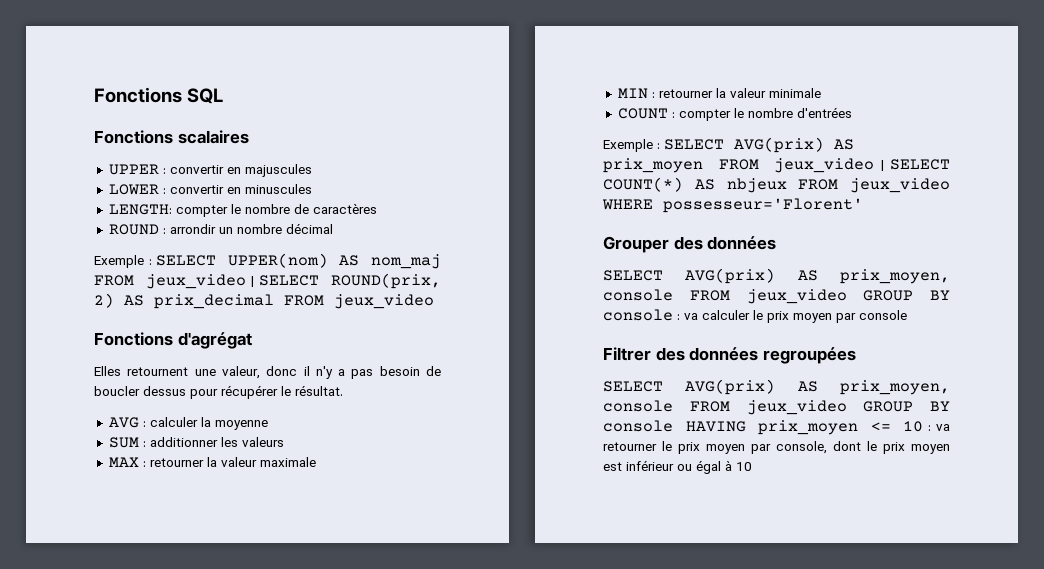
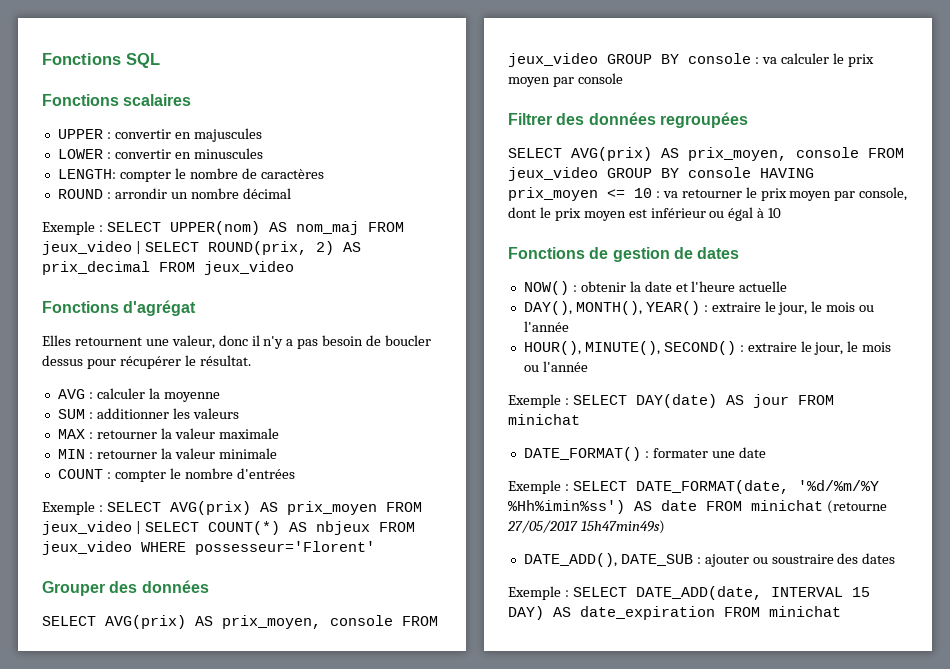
(752, 466) none -> [508,247,740,262] [523,281,788,295] [523,301,875,315] [523,321,569,332] [523,341,892,355] [523,361,588,372] [508,394,834,408] [508,414,580,425] [523,447,766,461] [508,480,879,494] [508,500,887,514] [507,520,665,534] [523,553,896,567] [508,586,870,600] [508,606,841,620] // Fonctions de gestion de dates // NOW() : obtenir la date et l'heure actuelle // DAY(), MONTH(), YEAR() : extraire le jour, le mois ou l'année // HOUR(), MINUTE(), SECOND() : extraire le jour, le mois ou l'année // Exemple : SELECT DAY(date) AS jour FROM minichat // DATE_FORMAT() : formater une date // Exemple : SELECT DATE_FORMAT(date, '%d/%m/%Y %Hh%imin%ss') AS date FROM minichat (retourne 27/05/2017 15h47min49s) // DATE_ADD(), DATE_SUB : ajouter ou soustraire des dates // Exemple : SELECT DATE_ADD(date, INTERVAL 15 DAY) AS date_expiration FROM minichat

